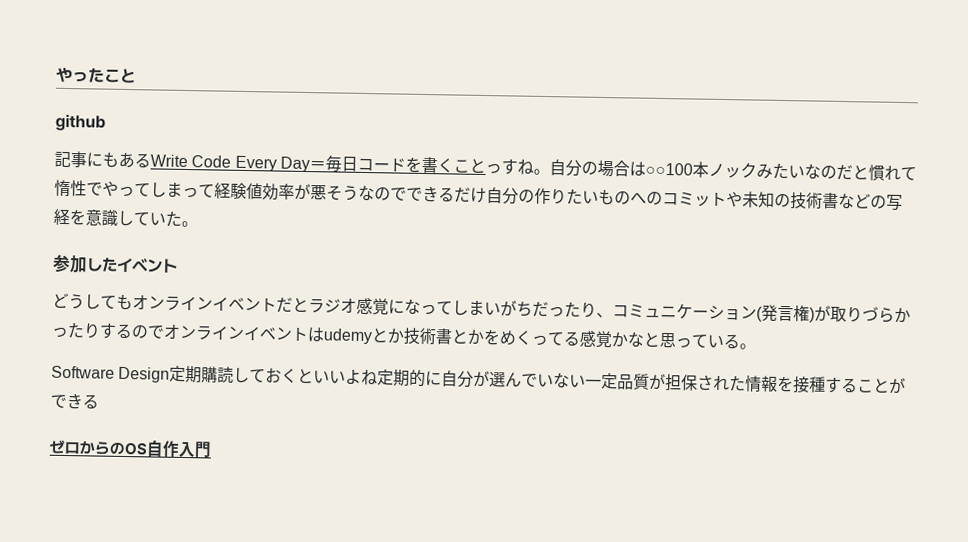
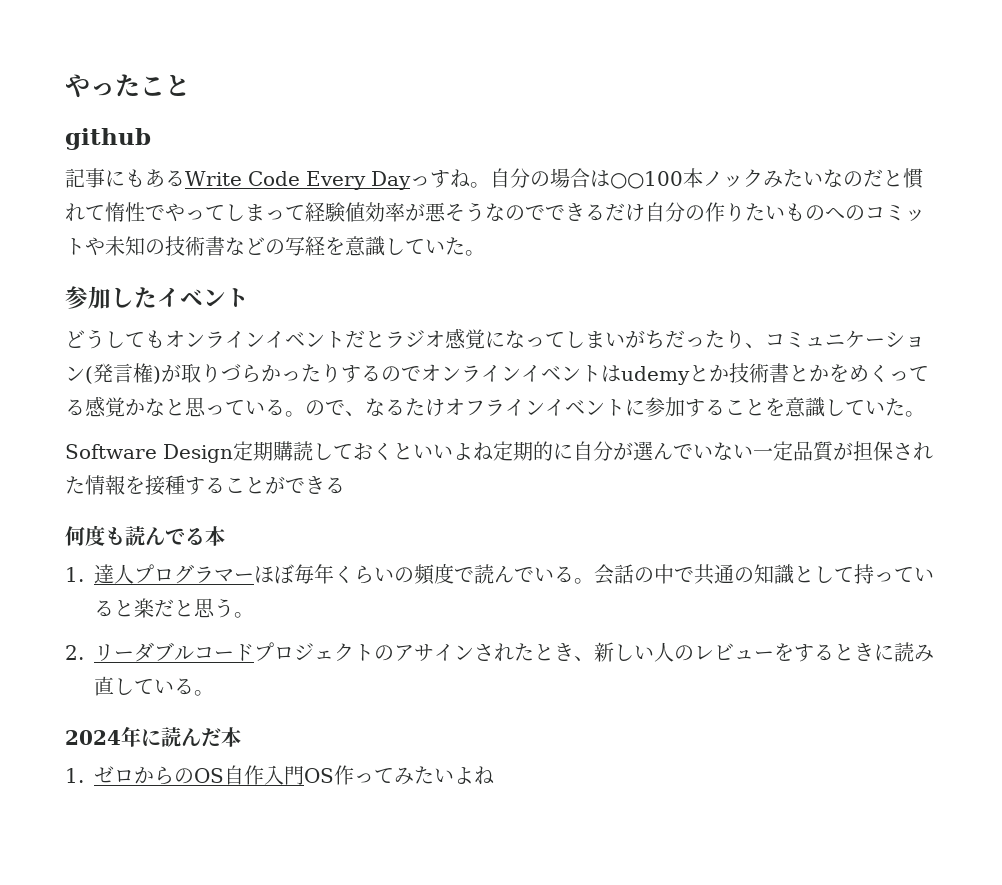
[308,155,486,174] ＝毎日コードを書くこと -> (411, 180) none
(756, 346) none -> [305,397,925,417] ので、なるたけオフラインイベントに参加することを意識していた。
(99, 402) none -> [65,525,225,546] [65,563,934,585] [94,598,254,618] [65,642,934,662] [94,676,214,696] [65,726,241,747] [65,768,84,783] 何度も読んでる本 // 1.達人プログラマーほぼ毎年くらいの頻度で読んでいる。会話の中で共通の知識として持っていると楽だと思う。 // 2.リーダブルコードプロジェクトのアサインされたとき、新しい人のレビューをするときに読み直している。 // 2024年に読んだ本 // 1.
(212, 449) none -> [304,765,494,785] OS作ってみたいよね

